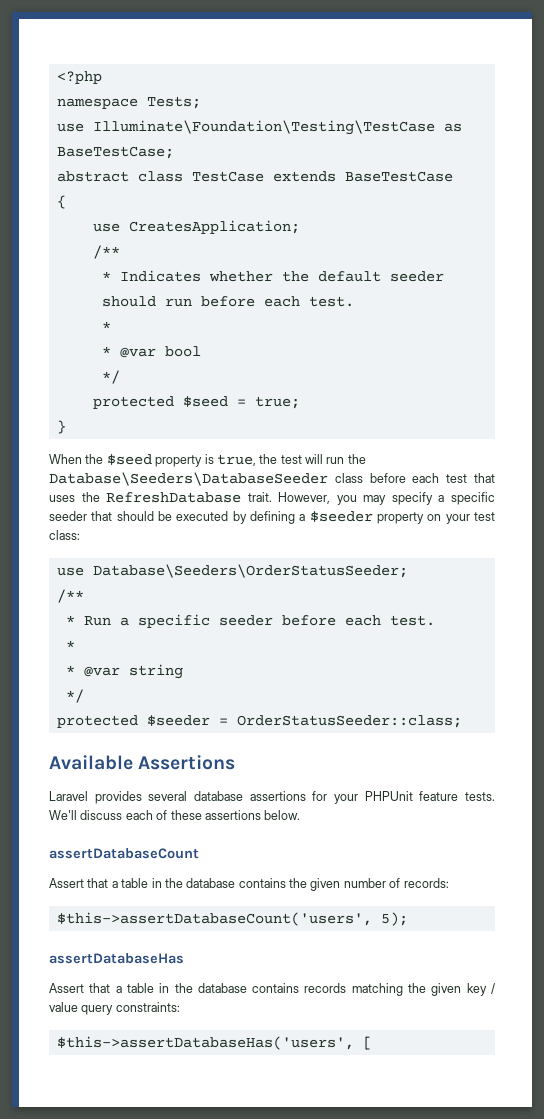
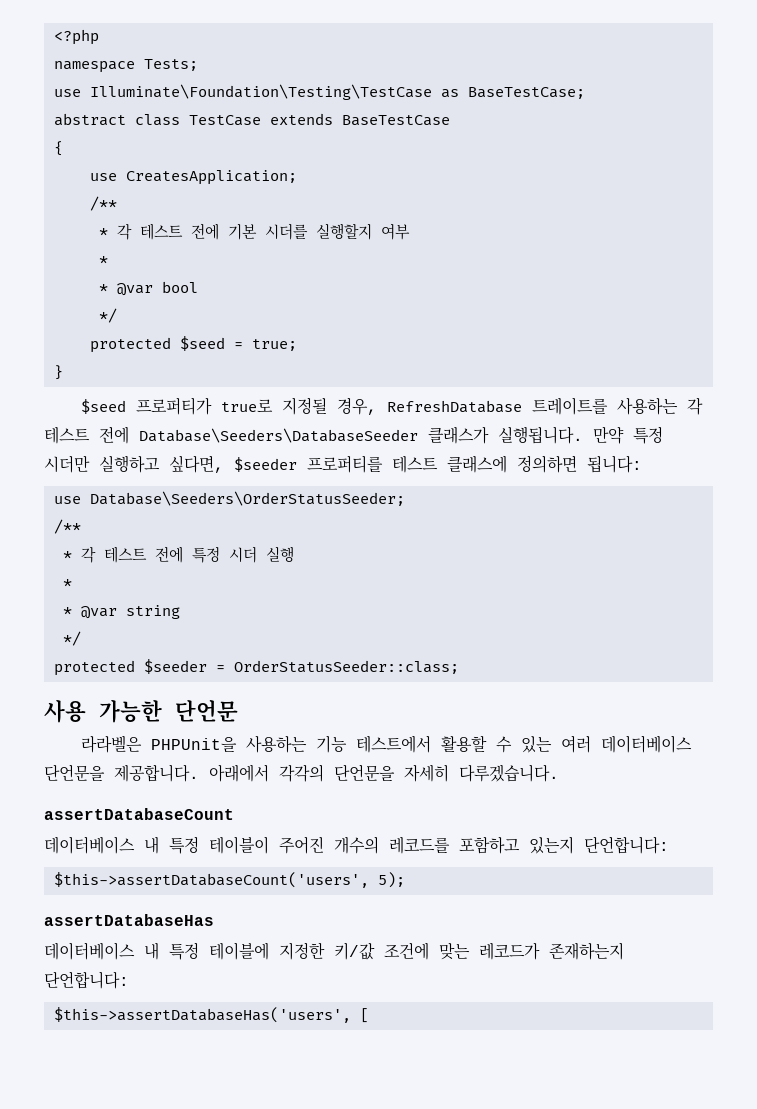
[119,270,444,282] [101,296,354,307] Indicates whether the default seeder should run before each test. -> [116,223,410,240] 각 테스트 전에 기본 시더를 실행할지 여부
[49,454,366,467] [49,472,496,486] [49,492,495,505] [49,511,495,524] [49,530,80,540] [56,564,408,578] [56,589,84,603] [65,614,435,628] When the $seed property is true, the test will run the Database\Seeders\DatabaseSeeder class before each test that uses the RefreshDatabase trait. However, you may specify a specific seeder that should be executed by defining a $seeder property on your test class: // use Database\Seeders\OrderStatusSeeder; // /** // * Run a specific seeder before each test. -> [81,397,704,415] [44,426,663,444] [44,455,642,473] [53,491,405,506] [53,519,81,534] [62,546,294,563] $seed 프로퍼티가 true로 지정될 경우, RefreshDatabase 트레이트를 사용하는 각 테스트 전에 Database\Seeders\DatabaseSeeder 클래스가 실행됩니다. 만약 특정 시더만 실행하고 싶다면, $seeder 프로퍼티를 테스트 클래스에 정의하면 됩니다: // use Database\Seeders\OrderStatusSeeder; // /** // * 각 테스트 전에 특정 시더 실행
[49,755,236,770] [49,791,496,804] [49,810,301,820] [49,848,199,859] [49,878,449,891] [56,912,408,926] [49,953,184,964] [49,983,496,996] [49,1002,180,1015] Available Assertions // Laravel provides several database assertions for your PHPUnit feature tests. We'll discuss each of these assertions below. // assertDatabaseCount // Assert that a table in the database contains the given number of records: // $this->assertDatabaseCount('users', 5); // assertDatabaseHas // Assert that a table in the database contains records matching the given key / value query constraints: -> [44,699,238,723] [81,735,693,753] [44,764,559,782] [44,808,234,820] [44,836,669,854] [53,872,405,888] [44,914,214,926] [44,942,624,960] [44,971,129,989] 사용 가능한 단언문 // 라라벨은 PHPUnit을 사용하는 기능 테스트에서 활용할 수 있는 여러 데이터베이스 단언문을 제공합니다. 아래에서 각각의 단언문을 자세히 다루겠습니다. // assertDatabaseCount // 데이터베이스 내 특정 테이블이 주어진 개수의 레코드를 포함하고 있는지 단언합니다: // $this->assertDatabaseCount('users', 5); // assertDatabaseHas // 데이터베이스 내 특정 테이블에 지정한 키/값 조건에 맞는 레코드가 존재하는지 단언합니다:

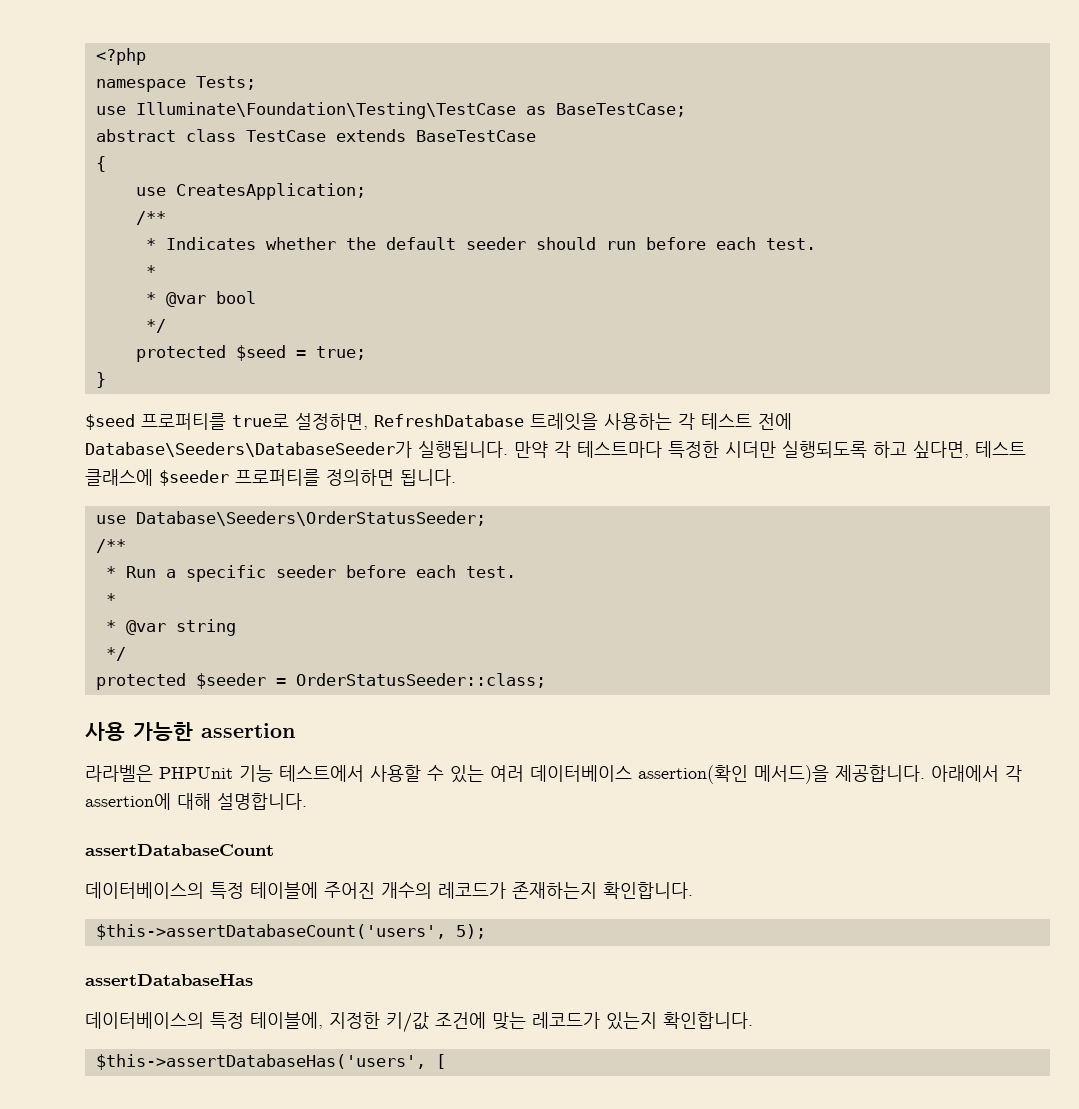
[116,223,410,240] 각 테스트 전에 기본 시더를 실행할지 여부 -> [165,237,816,250] Indicates whether the default seeder should run before each test.
[136,397,704,415] [44,426,663,444] [44,455,642,473] [53,491,405,506] [53,519,81,534] [62,546,294,563] 프로퍼티가 true로 지정될 경우, RefreshDatabase 트레이트를 사용하는 각 테스트 전에 Database\Seeders\DatabaseSeeder 클래스가 실행됩니다. 만약 특정 시더만 실행하고 싶다면, $seeder 프로퍼티를 테스트 클래스에 정의하면 됩니다: // use Database\Seeders\OrderStatusSeeder; // /** // * 각 테스트 전에 특정 시더 실행 -> [141,413,792,431] [85,441,1026,458] [85,469,456,486] [95,511,486,526] [95,539,126,553] [105,565,516,582] 프로퍼티를 true로 설정하면, RefreshDatabase 트레잇을 사용하는 각 테스트 전에 Database\Seeders\DatabaseSeeder가 실행됩니다. 만약 각 테스트마다 특정한 시더만 실행되도록 하고 싶다면, 테스트 클래스에 $seeder 프로퍼티를 정의하면 됩니다. // use Database\Seeders\OrderStatusSeeder; // /** // * Run a specific seeder before each test.
[175,700,238,722] 단언문 -> [201,723,295,738] assertion
[151,735,308,753] PHPUnit을 사용하는 -> [159,767,233,779] PHPUnit
[441,735,488,752] 활용할 -> [370,765,421,782] 사용할
[44,764,559,782] [44,808,234,820] [44,836,669,854] 단언문을 제공합니다. 아래에서 각각의 단언문을 자세히 다루겠습니다. // assertDatabaseCount // 데이터베이스 내 특정 테이블이 주어진 개수의 레코드를 포함하고 있는지 단언합니다: -> [638,765,1022,784] [85,793,307,810] [85,844,274,856] [85,882,693,899] assertion(확인 메서드)을 제공합니다. 아래에서 각 assertion에 대해 설명합니다. // assertDatabaseCount // 데이터베이스의 특정 테이블에 주어진 개수의 레코드가 존재하는지 확인합니다.
[44,942,269,960] 데이터베이스 내 특정 테이블에 -> [85,1012,323,1029] 데이터베이스의 특정 테이블에,
[549,942,624,960] [44,971,129,989] 존재하는지 단언합니다: -> [606,1012,753,1030] 있는지 확인합니다.

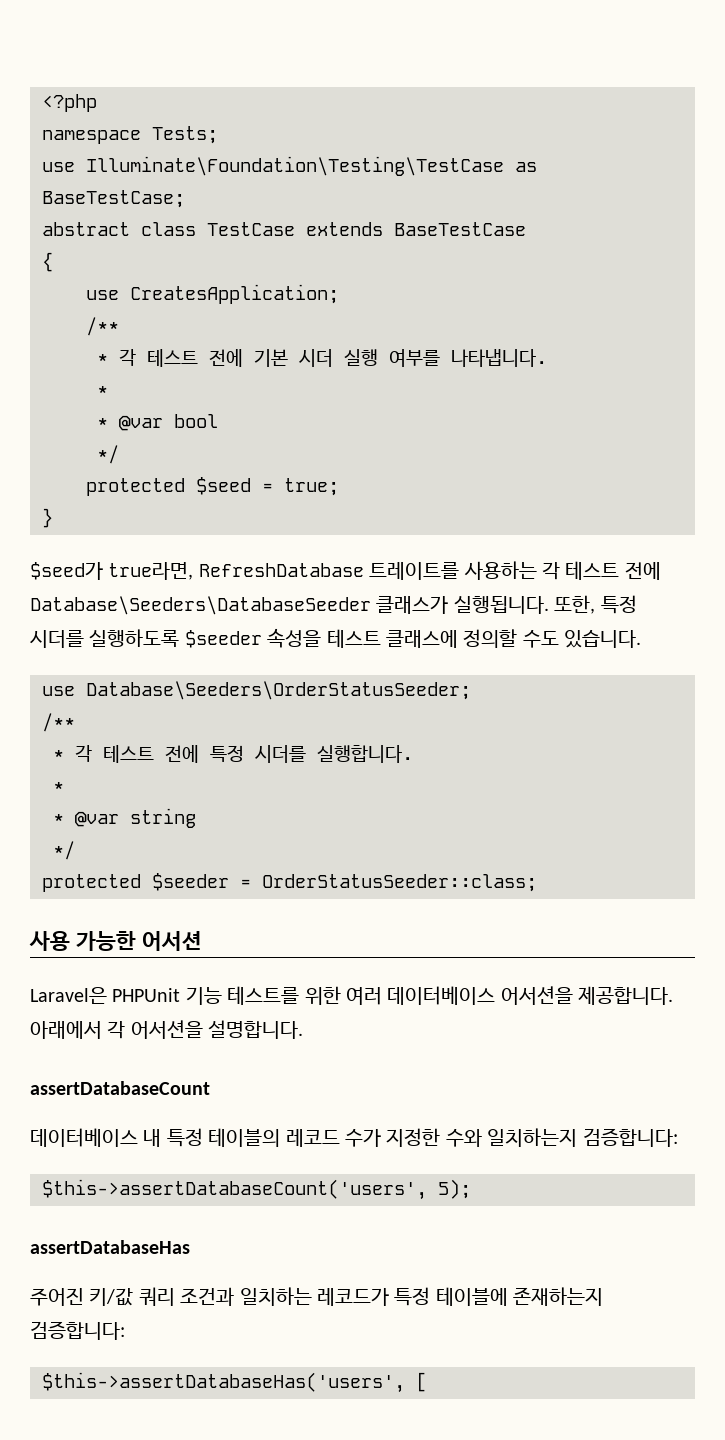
[165,237,816,250] Indicates whether the default seeder should run before each test. -> [119,349,547,367] 각 테스트 전에 기본 시더 실행 여부를 나타냅니다.
[85,413,792,431] [85,441,1026,458] [85,469,456,486] [95,511,486,526] [95,539,126,553] [105,565,516,582] $seed 프로퍼티를 true로 설정하면, RefreshDatabase 트레잇을 사용하는 각 테스트 전에 Database\Seeders\DatabaseSeeder가 실행됩니다. 만약 각 테스트마다 특정한 시더만 실행되도록 하고 싶다면, 테스트 클래스에 $seeder 프로퍼티를 정의하면 됩니다. // use Database\Seeders\OrderStatusSeeder; // /** // * Run a specific seeder before each test. -> [30,561,661,580] [30,595,637,615] [30,628,642,648] [42,681,471,700] [42,713,75,732] [53,745,413,763] $seed가 true라면, RefreshDatabase 트레이트를 사용하는 각 테스트 전에 Database\Seeders\DatabaseSeeder 클래스가 실행됩니다. 또한, 특정 시더를 실행하도록 $seeder 속성을 테스트 클래스에 정의할 수도 있습니다. // use Database\Seeders\OrderStatusSeeder; // /** // * 각 테스트 전에 특정 시더를 실행합니다.
[201,723,295,738] [85,765,829,784] assertion // 라라벨은 PHPUnit 기능 테스트에서 사용할 수 있는 여러 데이터베이스 assertion(확인 메서드)을 -> [141,931,202,951] [30,986,573,1005] 어서션 // Laravel은 PHPUnit 기능 테스트를 위한 여러 데이터베이스 어서션을
[85,793,211,810] assertion에 대해 -> [130,1020,203,1039] 어서션을
[85,882,693,899] [95,924,486,940] [85,974,253,986] [85,1012,753,1033] 데이터베이스의 특정 테이블에 주어진 개수의 레코드가 존재하는지 확인합니다. // $this->assertDatabaseCount('users', 5); // assertDatabaseHas // 데이터베이스의 특정 테이블에, 지정한 키/값 조건에 맞는 레코드가 있는지 확인합니다. -> [30,1128,678,1147] [42,1179,471,1200] [30,1240,190,1254] [30,1287,604,1306] [30,1321,125,1340] 데이터베이스 내 특정 테이블의 레코드 수가 지정한 수와 일치하는지 검증합니다: // $this->assertDatabaseCount('users', 5); // assertDatabaseHas // 주어진 키/값 쿼리 조건과 일치하는 레코드가 특정 테이블에 존재하는지 검증합니다:

